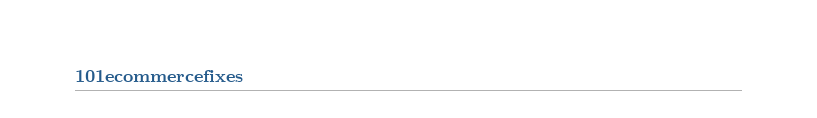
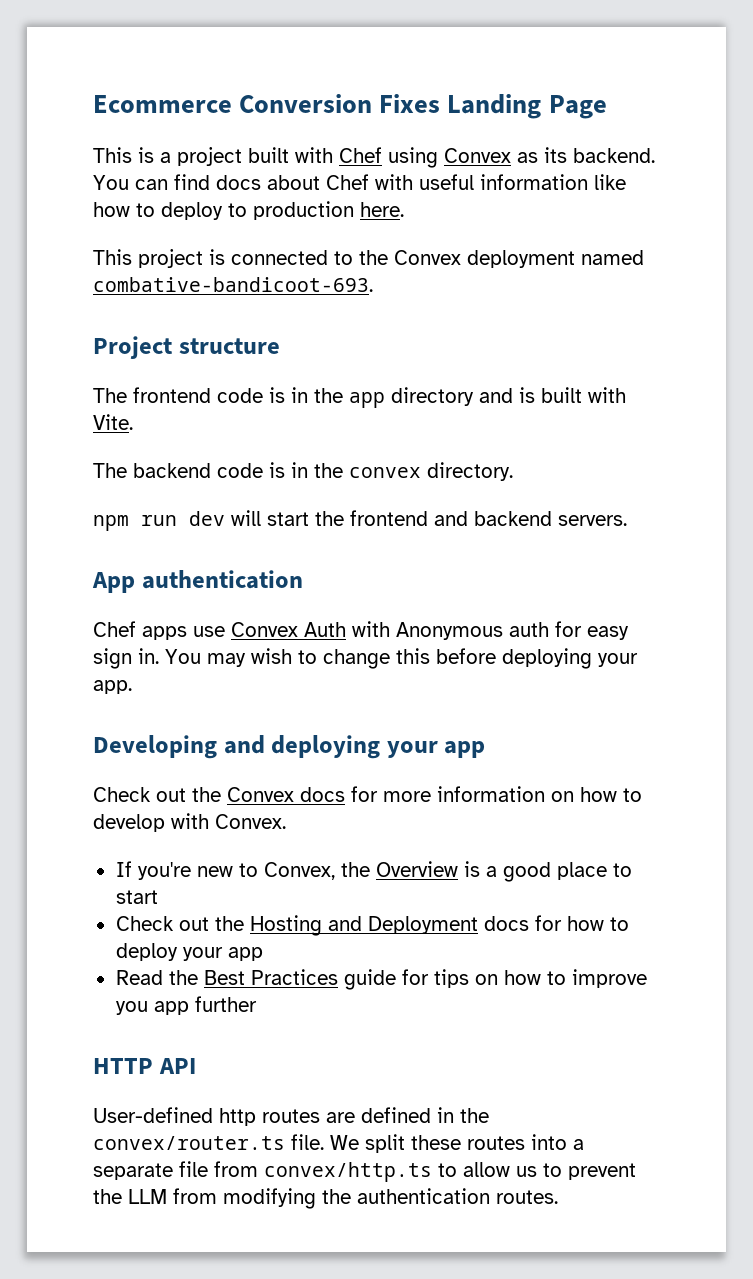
[75,70,243,82] 101ecommercefixes -> [93,94,607,119] [93,147,655,168] [93,174,626,190] [93,201,404,220] [93,249,644,268] [93,277,373,292] [93,336,280,359] [93,387,626,408] [93,414,133,430] [93,462,513,481] [93,510,627,531] [92,570,303,593] [93,621,629,640] [93,648,638,669] [93,680,132,694] [93,735,486,759] [93,786,642,802] [93,813,286,832] [115,861,632,882] [115,890,158,904] [115,915,629,936] [115,943,263,961] [115,969,647,990] [115,996,257,1015] [93,1058,196,1074] [93,1107,489,1126] [93,1134,584,1153] [93,1161,636,1182] [93,1188,558,1209] Ecommerce Conversion Fixes Landing Page // This is a project built with Chef using Convex as its backend. You can find docs about Chef with useful information like how to deploy to production here. // This project is connected to the Convex deployment named combative-bandicoot-693. // Project structure // The frontend code is in the app directory and is built with Vite. // The backend code is in the convex directory. // npm run dev will start the frontend and backend servers. // App authentication // Chef apps use Convex Auth with Anonymous auth for easy sign in. You may wish to change this before deploying your app. // Developing and deploying your app // Check out the Convex docs for more information on how to develop with Convex. // If you're new to Convex, the Overview is a good place to start // Check out the Hosting and Deployment docs for how to deploy your app // Read the Best Practices guide for tips on how to improve you app further // HTTP API // User-defined http routes are defined in the convex/router.ts file. We split these routes into a separate file from convex/http.ts to allow us to prevent the LLM from modifying the authentication routes.

